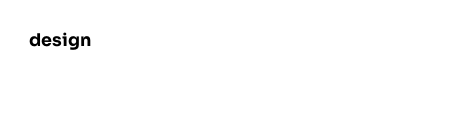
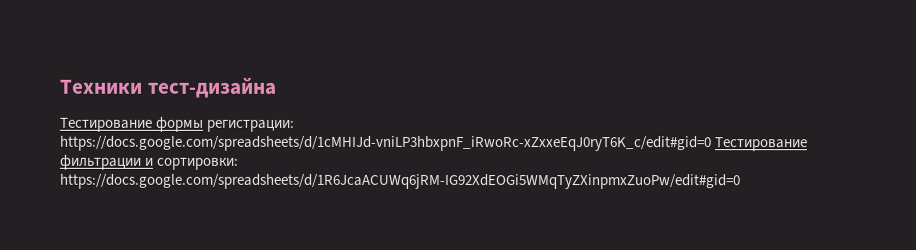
[29,32,91,50] design -> [60,77,277,98] [59,116,296,132] [59,135,808,152] [59,154,239,170] [59,173,740,190] Техники тест-дизайна // Тестирование формы регистрации: https://docs.google.com/spreadsheets/d/1cMHIJd-vniLP3hbxpnF_iRwoRc-xZxxeEqJ0ryT6K_c/edit#gid=0 Тестирование фильтрации и сортировки: https://docs.google.com/spreadsheets/d/1R6JcaACUWq6jRM-IG92XdEOGi5WMqTyZXinpmxZuoPw/edit#gid=0

